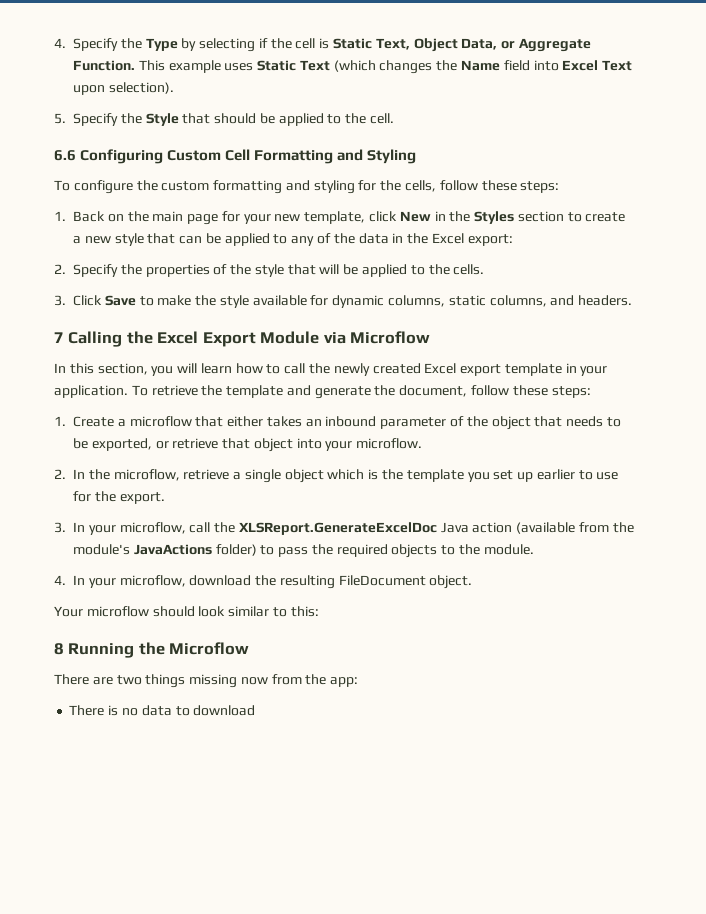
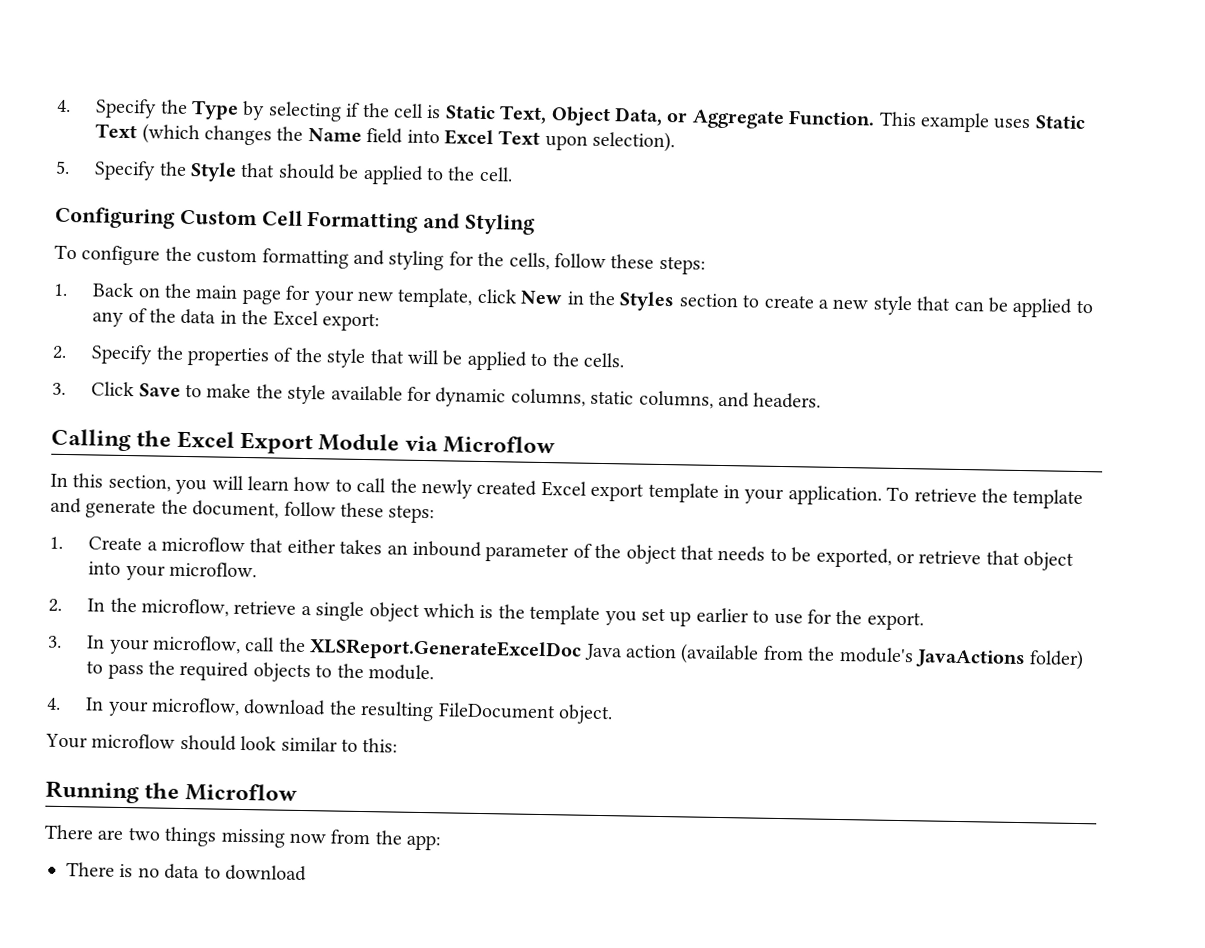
[54,150,76,161] 6.6 -> (513, 174) none
[54,332,64,343] 7 -> (822, 400) none
[54,643,64,655] 8 -> (399, 745) none

